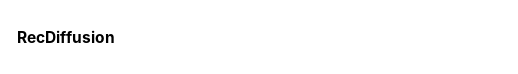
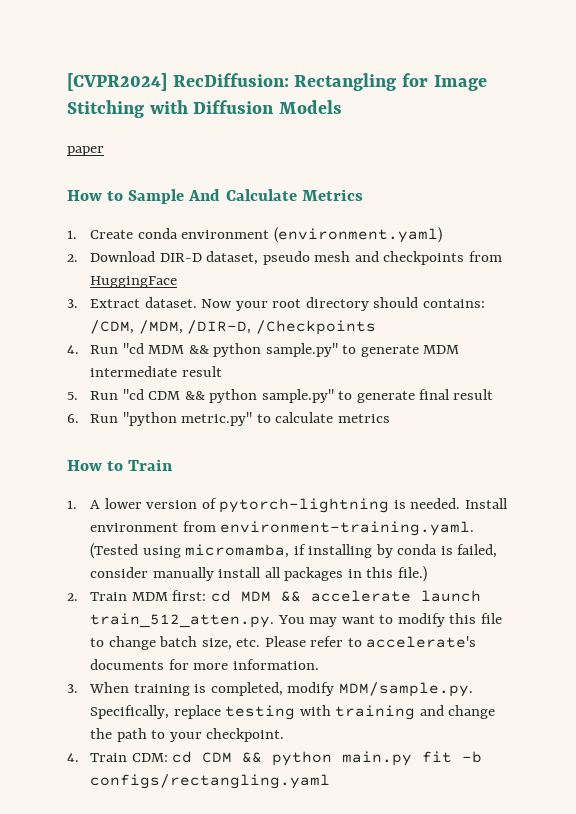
[17,30,115,43] RecDiffusion -> [67,73,487,91] [67,100,343,118] [67,146,104,156] [67,189,363,204] [67,227,442,243] [67,251,502,265] [90,276,178,288] [67,297,485,311] [90,320,376,335] [67,343,460,357] [90,366,222,377] [67,389,494,403] [67,412,390,426] [67,459,174,471] [67,498,508,513] [90,521,475,536] [90,543,498,559] [90,566,427,582] [67,590,481,602] [90,613,502,628] [90,636,477,650] [90,659,319,670] [67,682,473,697] [90,705,496,720] [90,728,285,742] [67,751,483,766] [90,774,331,789] [CVPR2024] RecDiffusion: Rectangling for Image Stitching with Diffusion Models // paper // How to Sample And Calculate Metrics // 1. Create conda environment (environment.yaml) // 2. Download DIR-D dataset, pseudo mesh and checkpoints from HuggingFace // 3. Extract dataset. Now your root directory should contains: /CDM, /MDM, /DIR-D, /Checkpoints // 4. Run "cd MDM && python sample.py" to generate MDM intermediate result // 5. Run "cd CDM && python sample.py" to generate final result // 6. Run "python metric.py" to calculate metrics // How to Train // 1. A lower version of pytorch-lightning is needed. Install environment from environment-training.yaml. (Tested using micromamba, if installing by conda is failed, consider manually install all packages in this file.) // 2. Train MDM first: cd MDM && accelerate launch train_512_atten.py. You may want to modify this file to change batch size, etc. Please refer to accelerate's documents for more information. // 3. When training is completed, modify MDM/sample.py. Specifically, replace testing with training and change the path to your checkpoint. // 4. Train CDM: cd CDM && python main.py fit -b configs/rectangling.yaml

